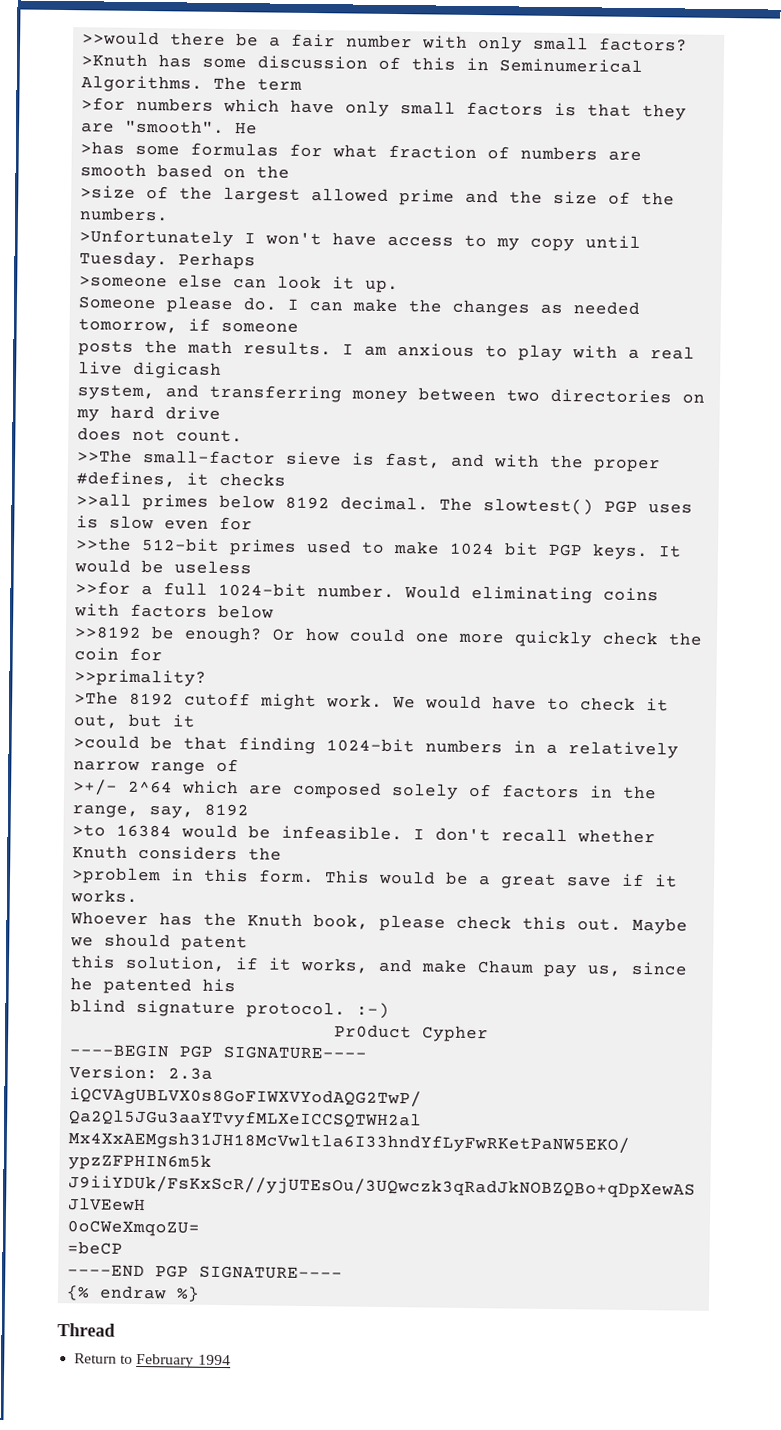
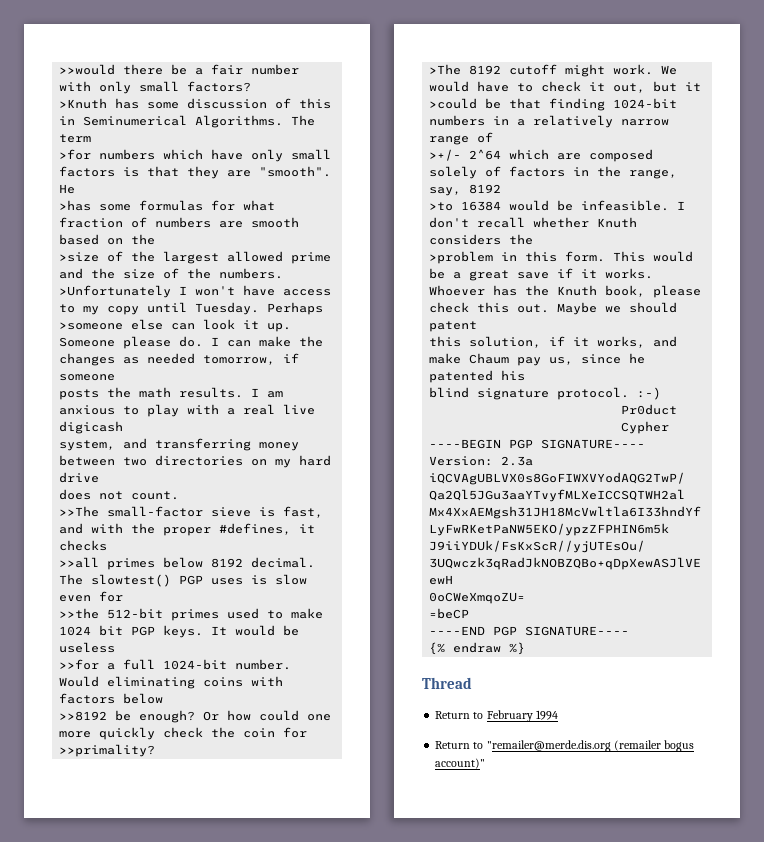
(231, 1360) none -> [435,740,695,752] [435,758,486,769] // Return to "remailer@merde.dis.org (remailer bogus account)"

